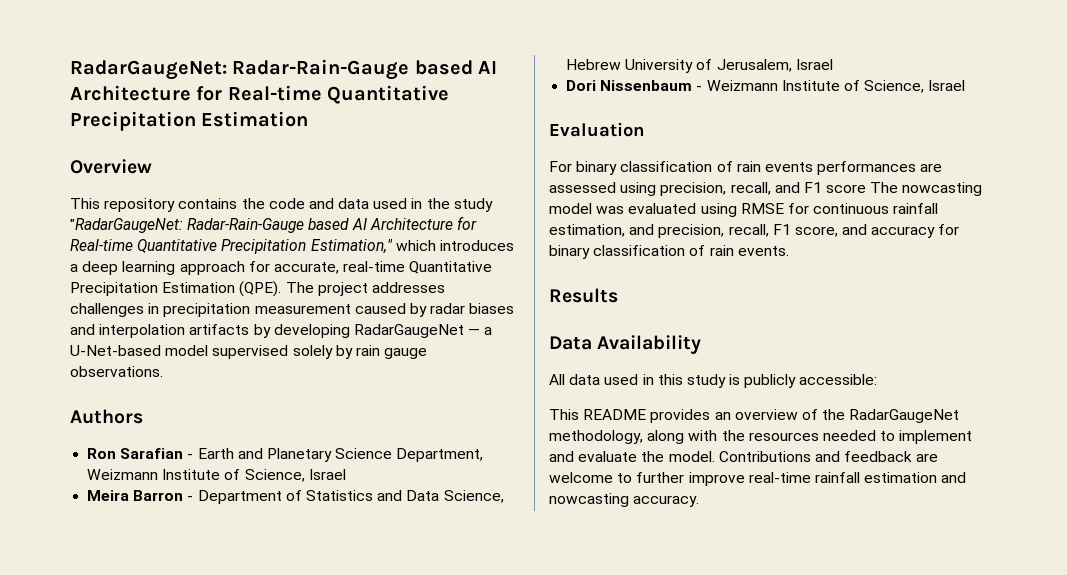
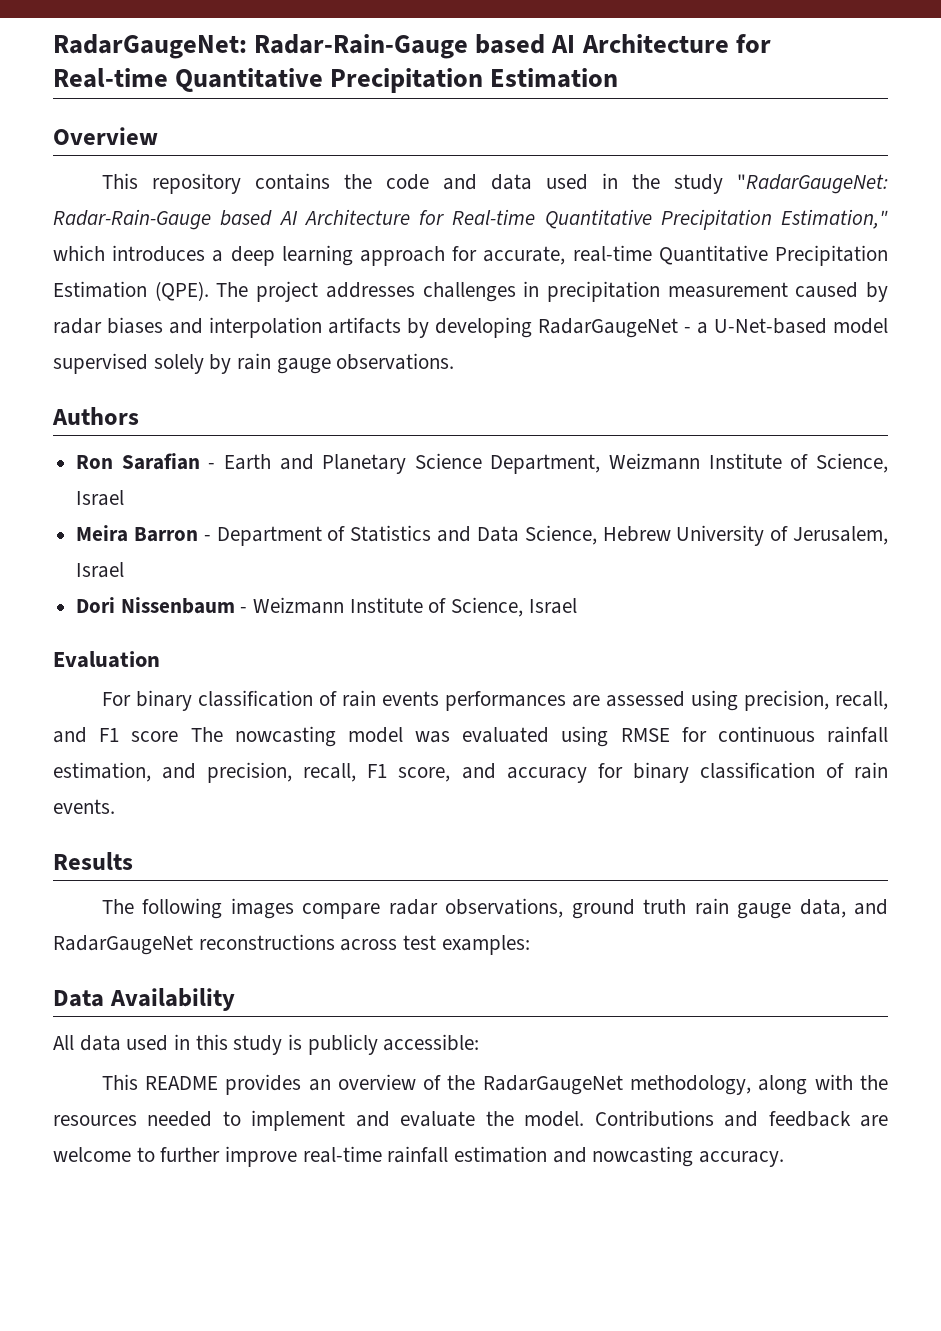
[468,329,481,335] — -> [684,327,691,333] -
(618, 295) none -> [101,898,888,919] [53,934,530,955] // The following images compare radar observations, ground truth rain gauge data, and RadarGaugeNet reconstructions across test examples:

